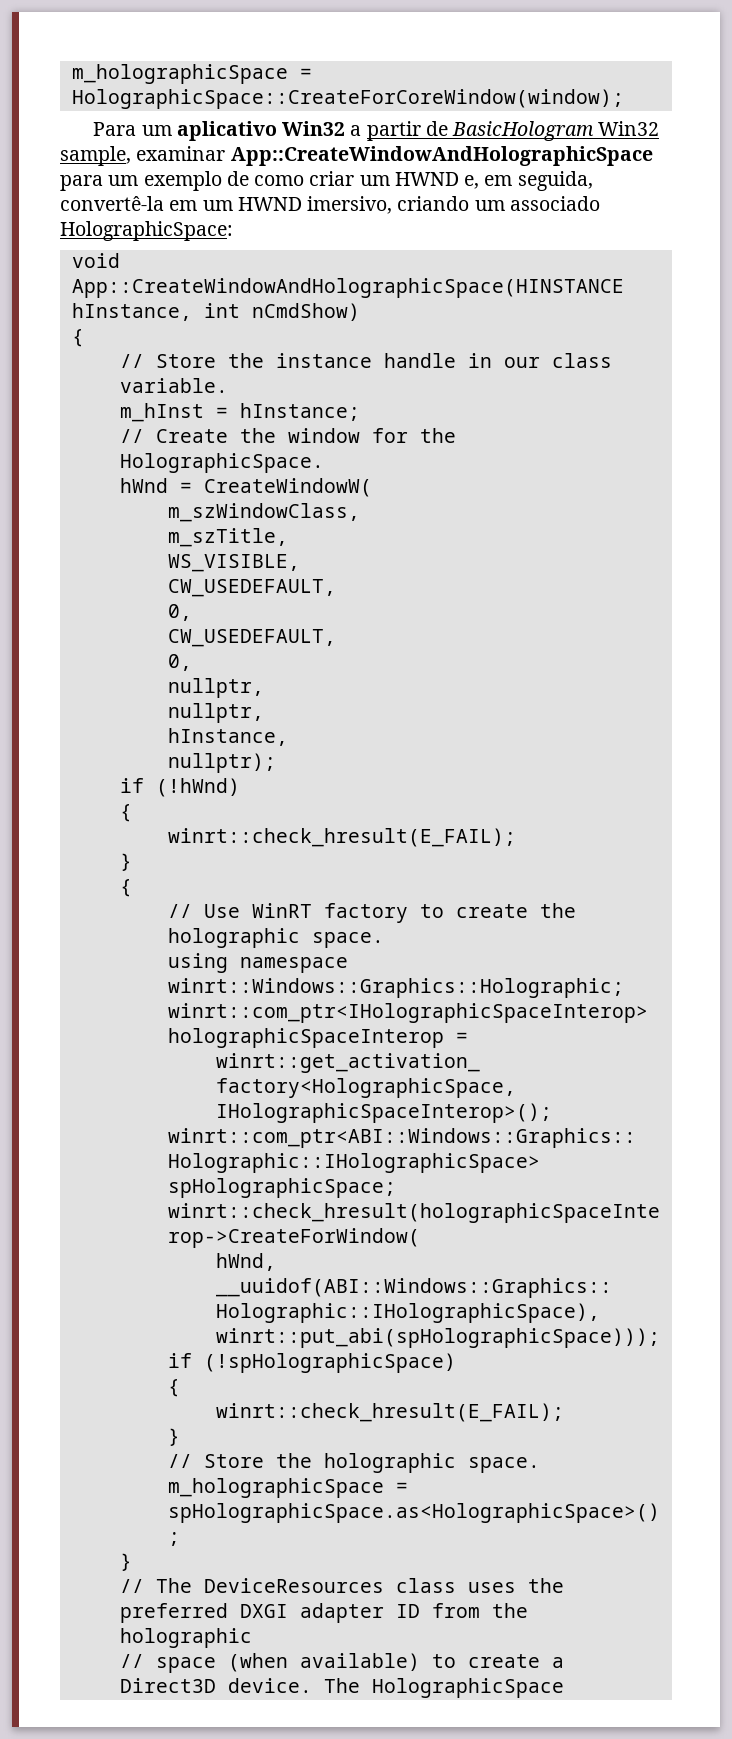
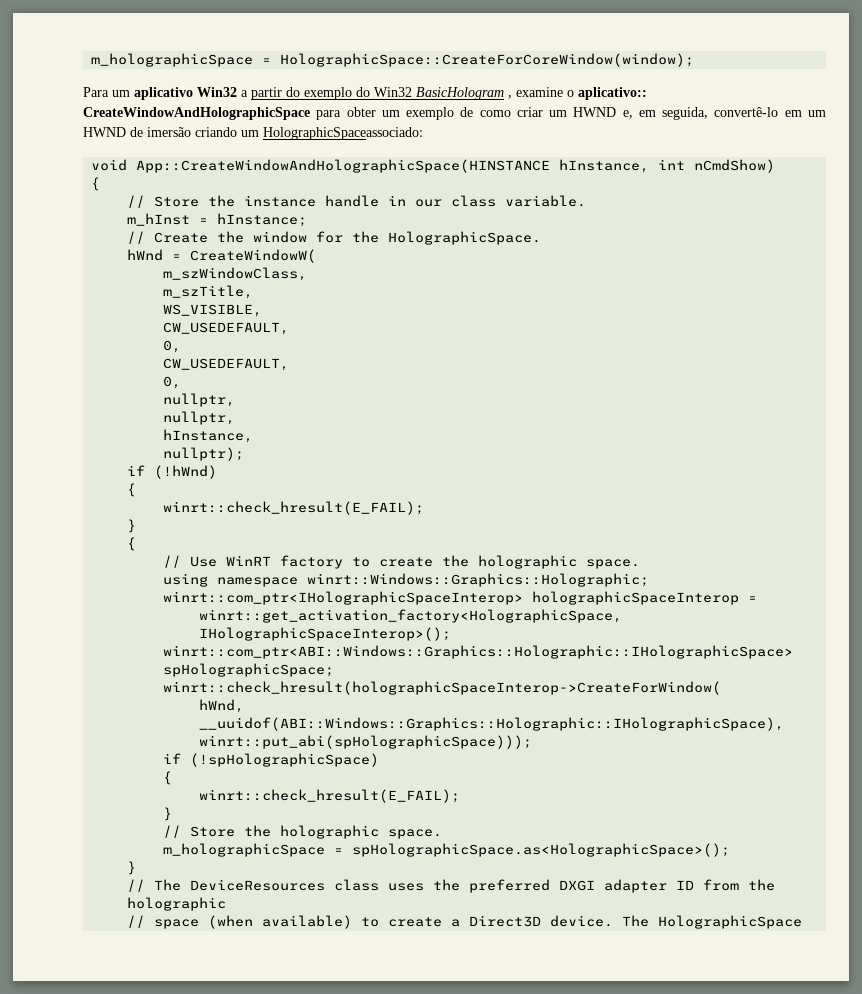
[425,121,660,141] [60,146,653,166] [60,175,103,191] de BasicHologram Win32 sample, examinar App::CreateWindowAndHolographicSpace para -> [286,87,647,100] [83,107,376,120] do exemplo do Win32 BasicHologram , examine o aplicativo:: CreateWindowAndHolographicSpace para obter
[60,196,164,211] convertê-la -> [714,107,779,117] convertê-lo
[307,196,600,214] [60,221,233,241] imersivo, criando um associado HolographicSpace: -> [130,127,423,140] de imersão criando um HolographicSpaceassociado:

